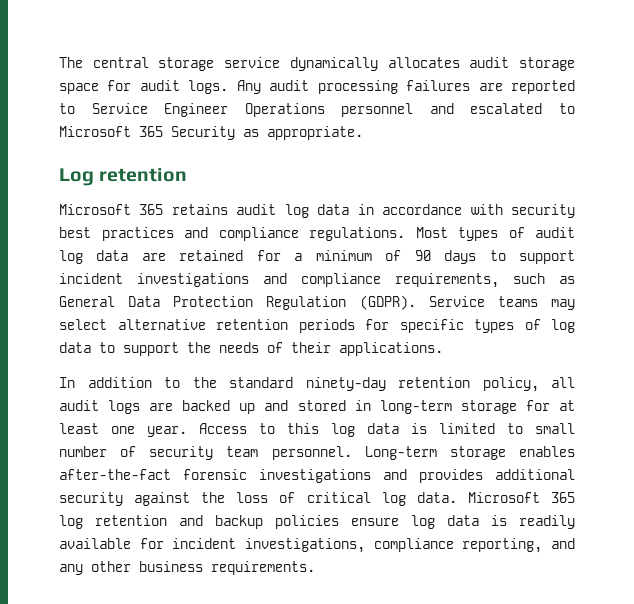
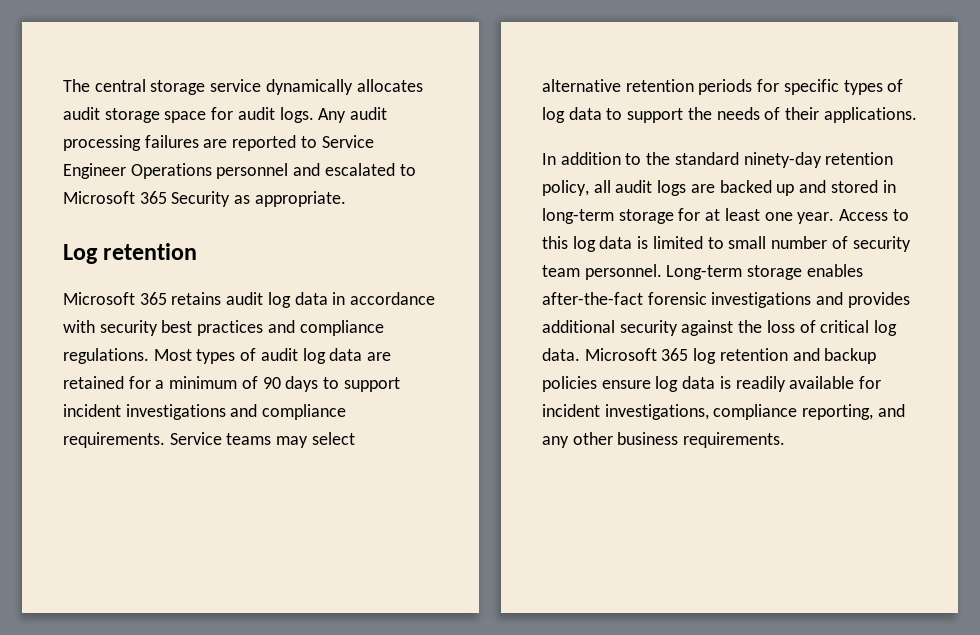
[395,273,575,288] [59,295,416,310] requirements, such as General Data Protection Regulation (GDPR). -> [63,432,165,448] requirements.

